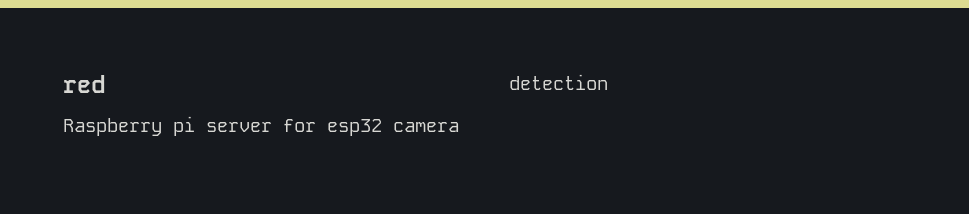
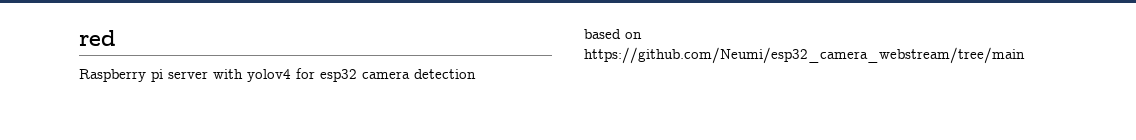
(272, 127) none -> [213,69,291,82] with yolov4
(608, 82) none -> [584,29,642,39] [584,47,1025,64] // based on https://github.com/Neumi/esp32_camera_webstream/tree/main

